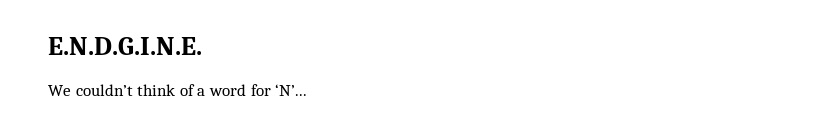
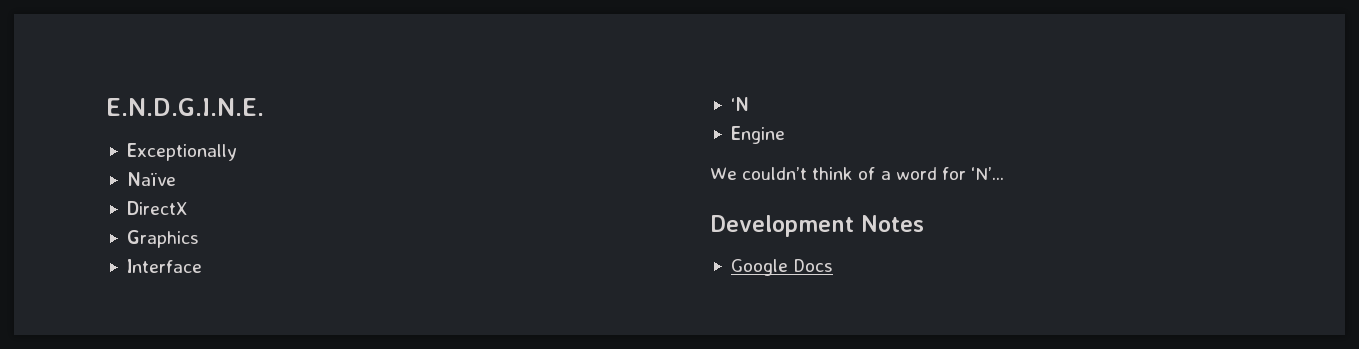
(202, 46) none -> [126,143,237,161] [126,172,176,186] [126,201,187,215] [126,230,199,248] [126,259,202,273] [730,97,749,111] [730,126,785,144] // Exceptionally // Naïve // DirectX // Graphics // Interface // ‘N // Engine
(308, 90) none -> [710,215,924,237] [730,259,834,276] // Development Notes // Google Docs

